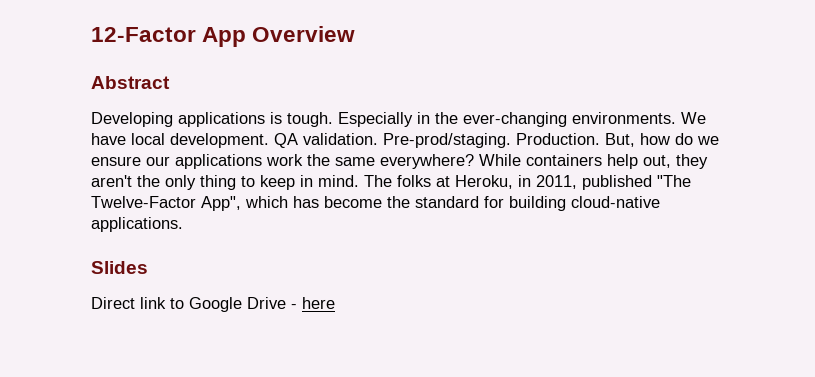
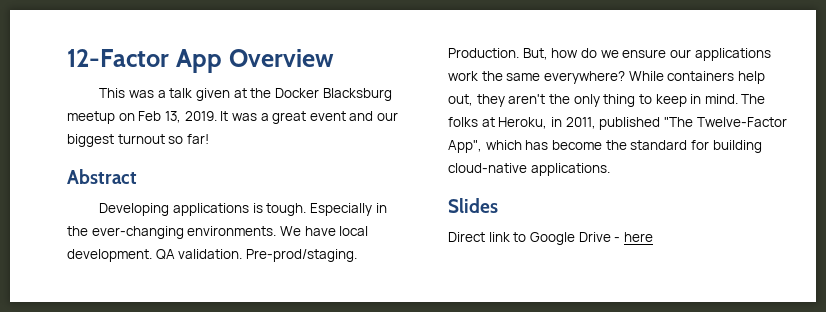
(356, 34) none -> [99,88,392,101] [67,111,399,124] [67,134,209,147] // This was a talk given at the Docker Blacksburg meetup on Feb 13, 2019. It was a great event and our biggest turnout so far!

